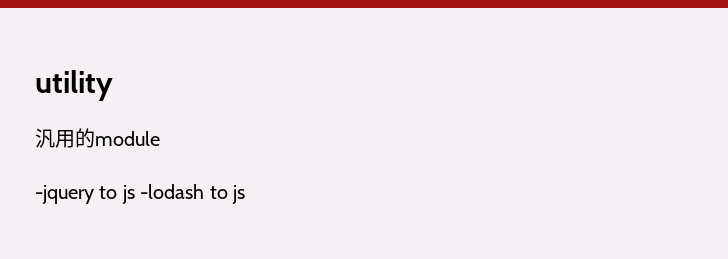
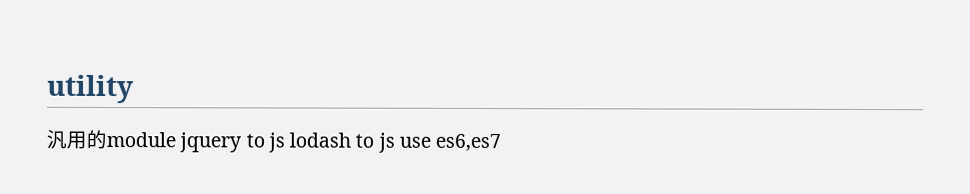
[35,184,246,204] // -jquery to js -lodash to js -> [179,132,502,153] jquery to js lodash to js use es6,es7

